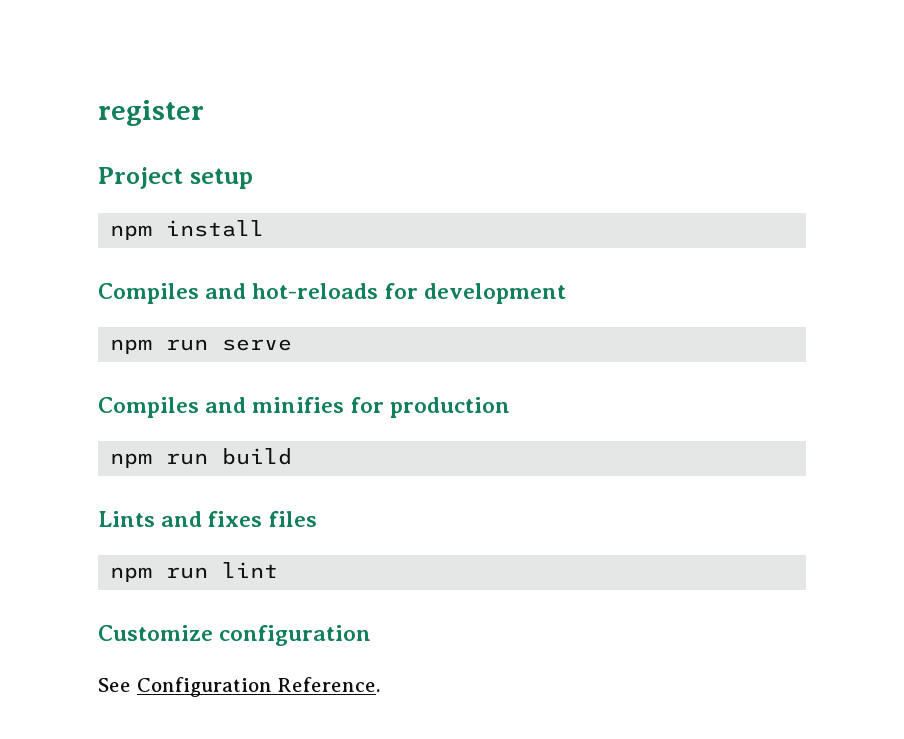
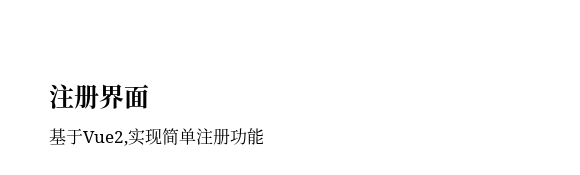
[98,100,204,126] [98,167,253,189] [110,220,265,240] [98,283,566,304] [110,339,293,354] [98,397,510,418] [110,448,293,468] [98,511,317,527] [110,562,279,582] [98,625,372,646] [98,677,381,697] register // Project setup // npm install // Compiles and hot-reloads for development // npm run serve // Compiles and minifies for production // npm run build // Lints and fixes files // npm run lint // Customize configuration // See Configuration Reference. -> [49,84,149,109] [49,128,264,146] 注册界面 // 基于Vue2,实现简单注册功能

